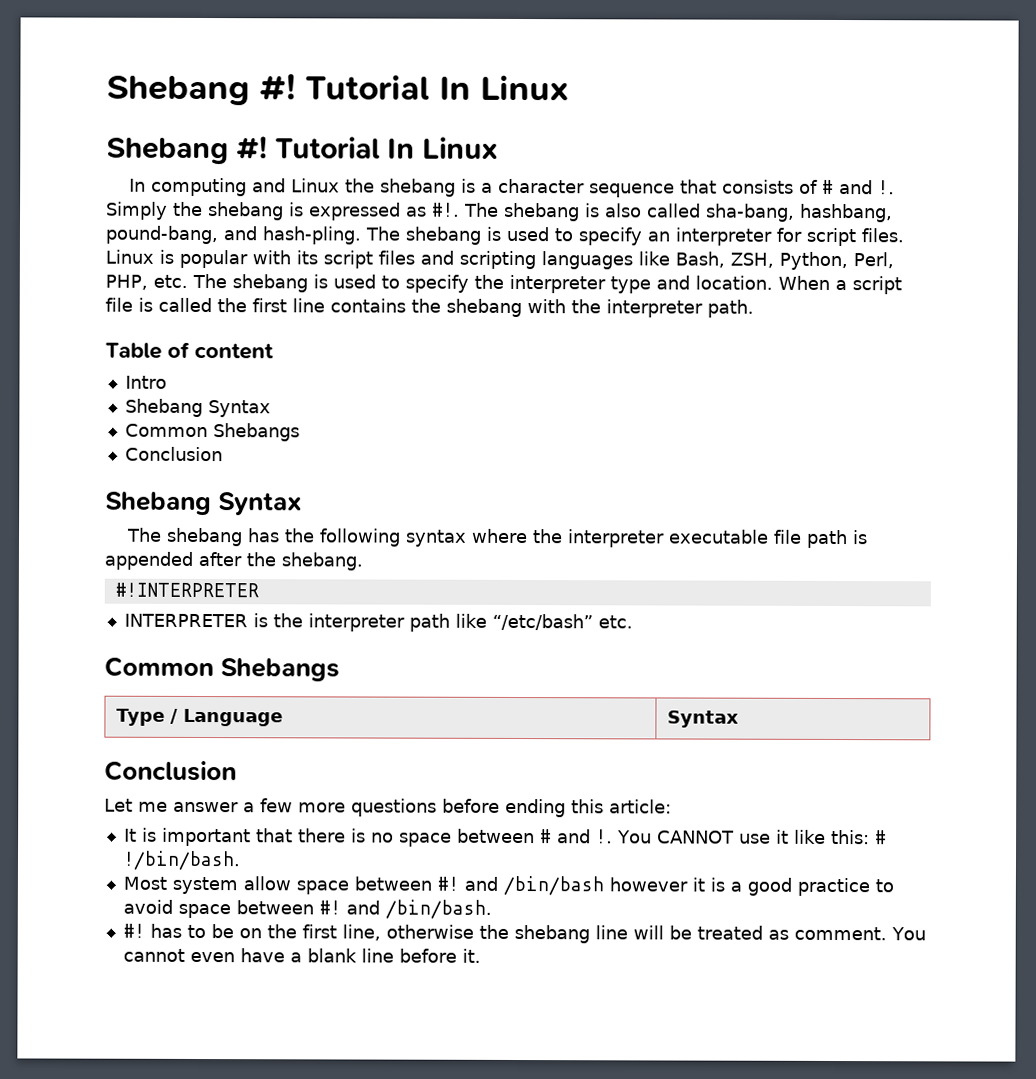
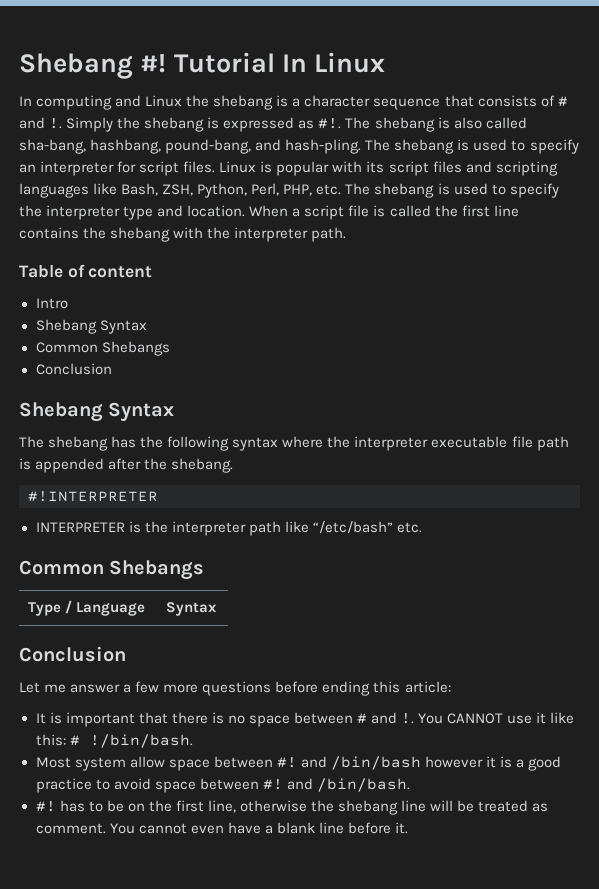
[106,73,569,106] [106,136,500,165] Shebang #! Tutorial In Linux // Shebang #! Tutorial In Linux -> [19,52,386,79] Shebang #! Tutorial In Linux

